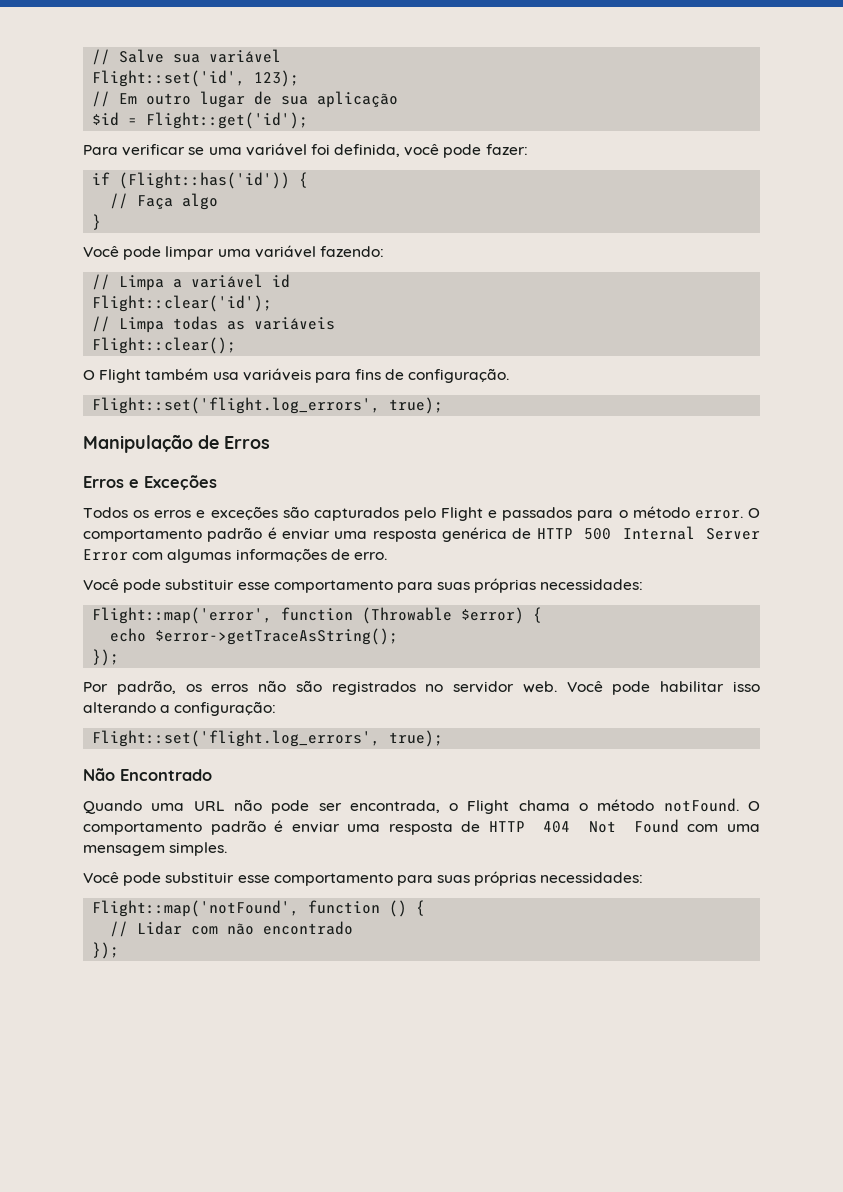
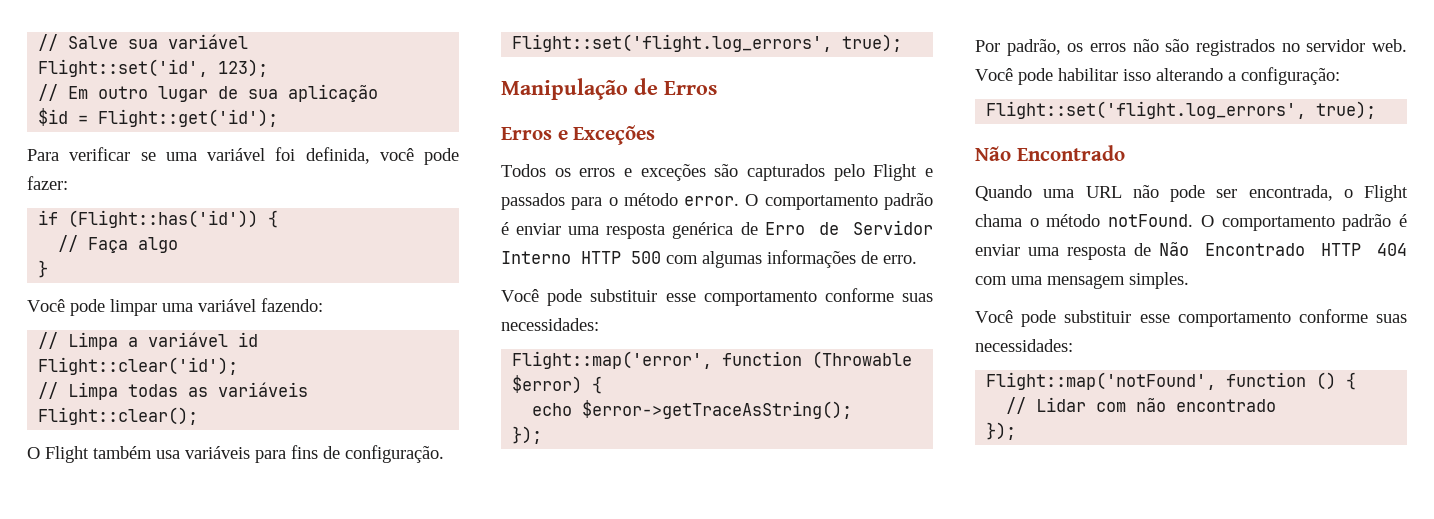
[536,526,760,540] [83,549,128,561] HTTP 500 Internal Server Error -> [764,220,933,235] [501,251,661,264] Erro de Servidor Interno HTTP 500
[396,578,537,593] para suas próprias -> [824,288,933,302] conforme suas
[488,819,679,833] HTTP 404 Not Found -> [1159,242,1407,256] Não Encontrado HTTP 404
[396,871,537,886] para suas próprias -> [1298,309,1407,323] conforme suas

